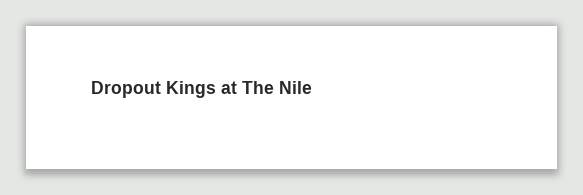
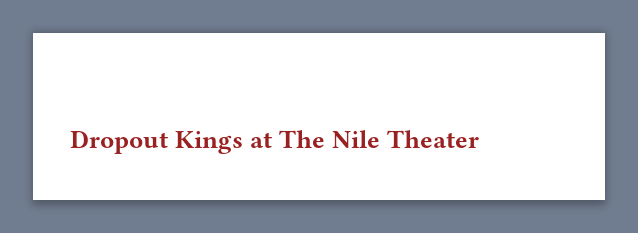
(312, 87) none -> [387,130,480,148] Theater

